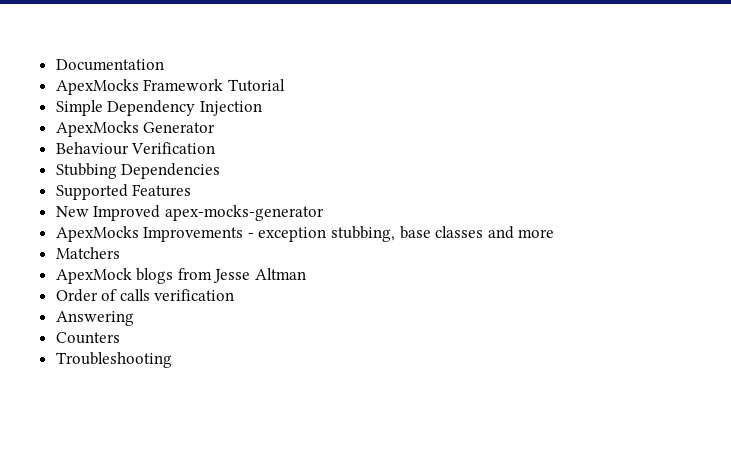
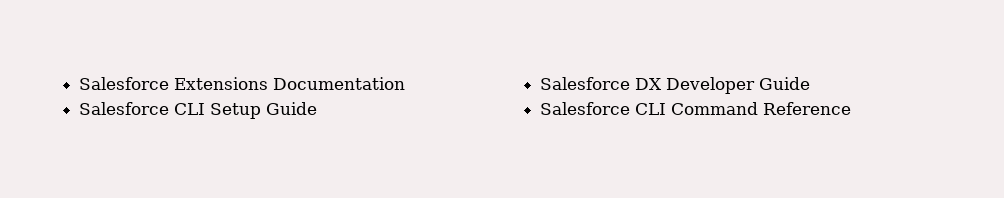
(55, 65) none -> [79,77,269,90] Salesforce Extensions
[55,79,285,95] [55,100,262,116] [55,121,216,137] [55,142,216,155] [55,163,221,179] [55,184,192,200] [55,205,324,221] [55,226,555,242] [55,247,120,259] [55,268,307,284] [55,289,235,302] [55,311,134,326] [55,332,120,344] [55,352,172,368] ApexMocks Framework Tutorial // Simple Dependency Injection // ApexMocks Generator // Behaviour Verification // Stubbing Dependencies // Supported Features // New Improved apex-mocks-generator // ApexMocks Improvements - exception stubbing, base classes and more // Matchers // ApexMock blogs from Jesse Altman // Order of calls verification // Answering // Counters // Troubleshooting -> [79,102,318,119] [540,77,811,94] [540,102,852,115] Salesforce CLI Setup Guide // Salesforce DX Developer Guide // Salesforce CLI Command Reference

